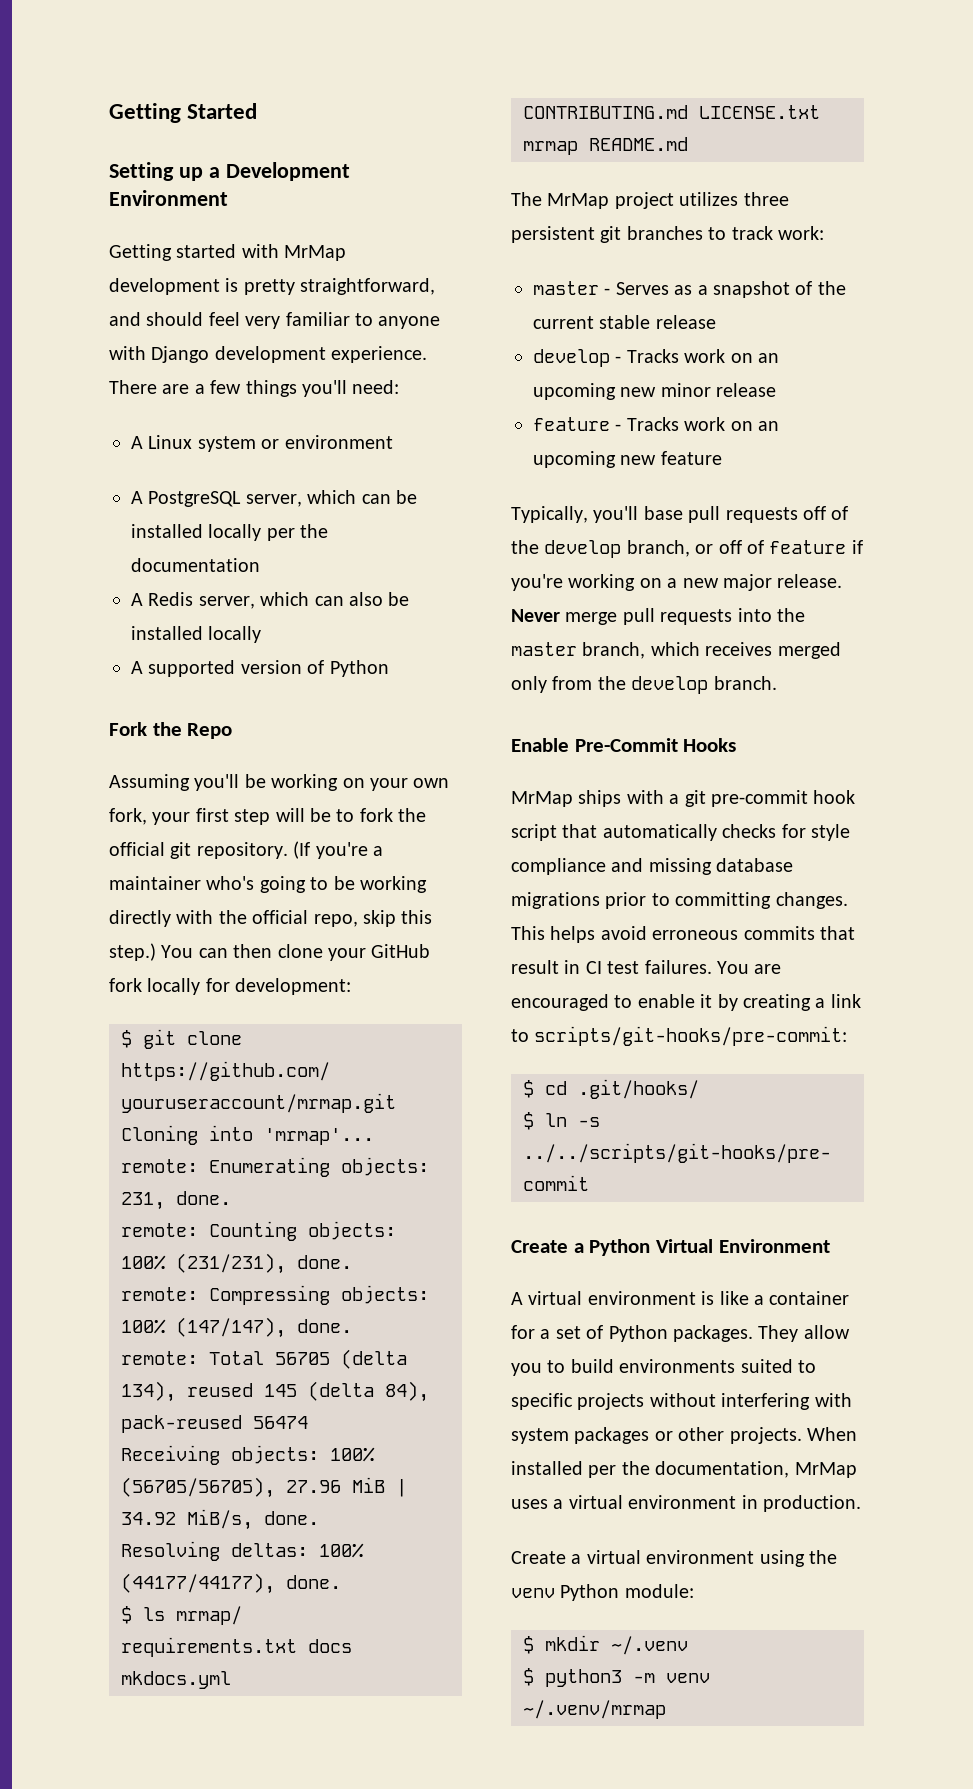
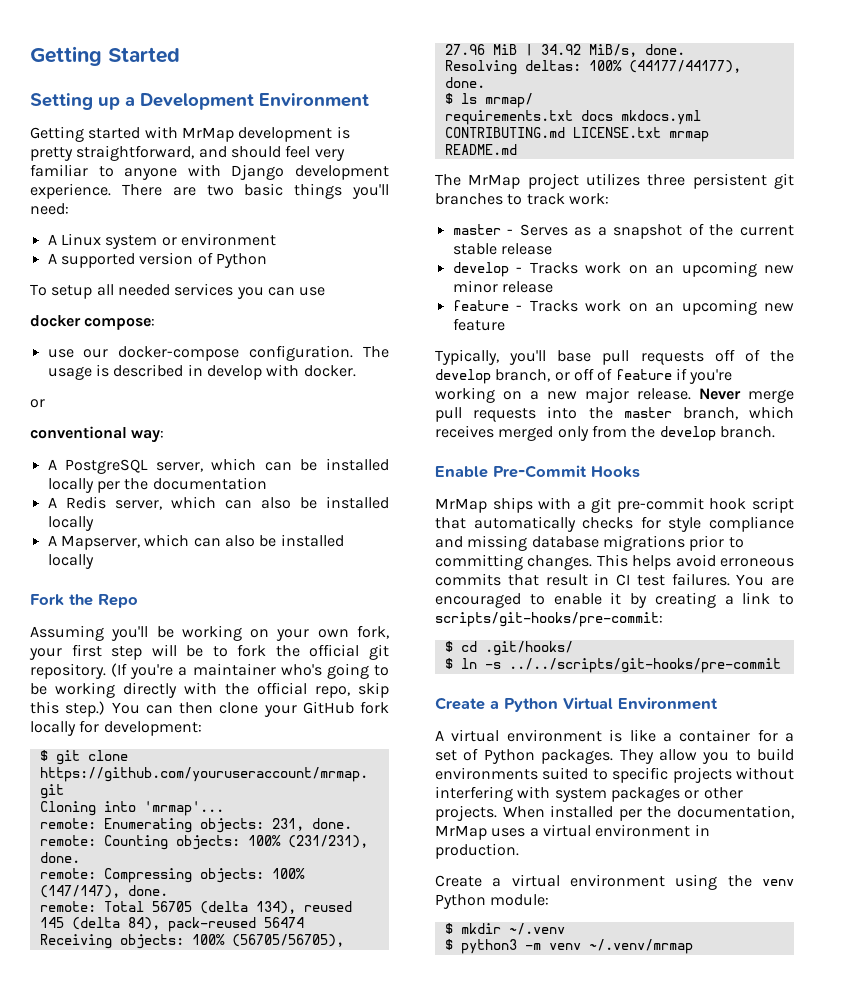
[194,380,242,394] a few -> [206,183,284,196] two basic
(393, 442) none -> [47,252,267,268] [30,283,326,299] [30,315,156,330] [47,345,389,361] [47,364,356,380] [30,399,45,408] [30,426,165,443] // A supported version of Python // To setup all needed services you can use // docker compose: // use our docker-compose configuration. The usage is described in develop with docker. // or // conventional way:
[148,660,389,677] supported version of Python -> [60,534,344,550] [47,554,94,569] Mapserver, which can also be installed locally

